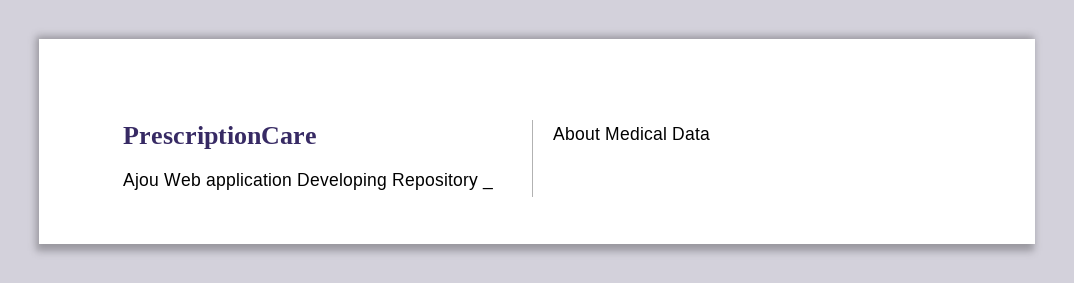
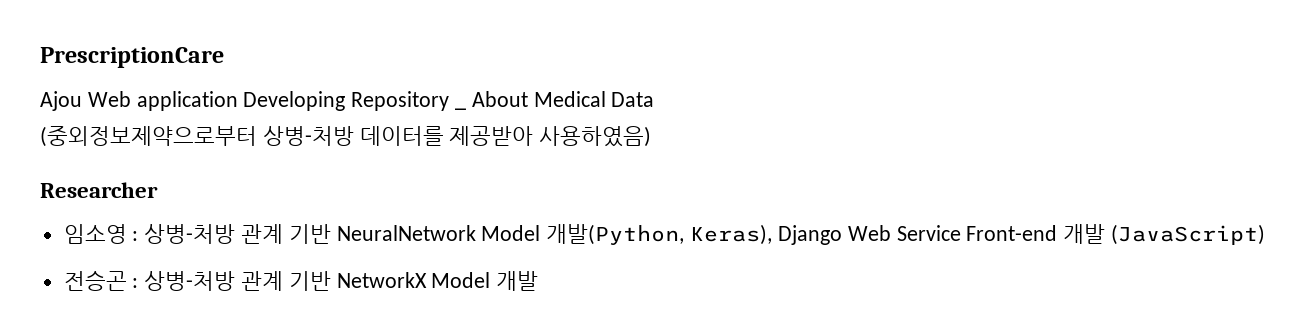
(710, 133) none -> [40,126,652,147] [40,182,158,198] [63,224,1265,245] [63,270,539,291] // (중외정보제약으로부터 상병-처방 데이터를 제공받아 사용하였음) // Researcher // 임소영 : 상병-처방 관계 기반 NeuralNetwork Model 개발(Python, Keras), Django Web Service Front-end 개발 (JavaScript) // 전승곤 : 상병-처방 관계 기반 NetworkX Model 개발

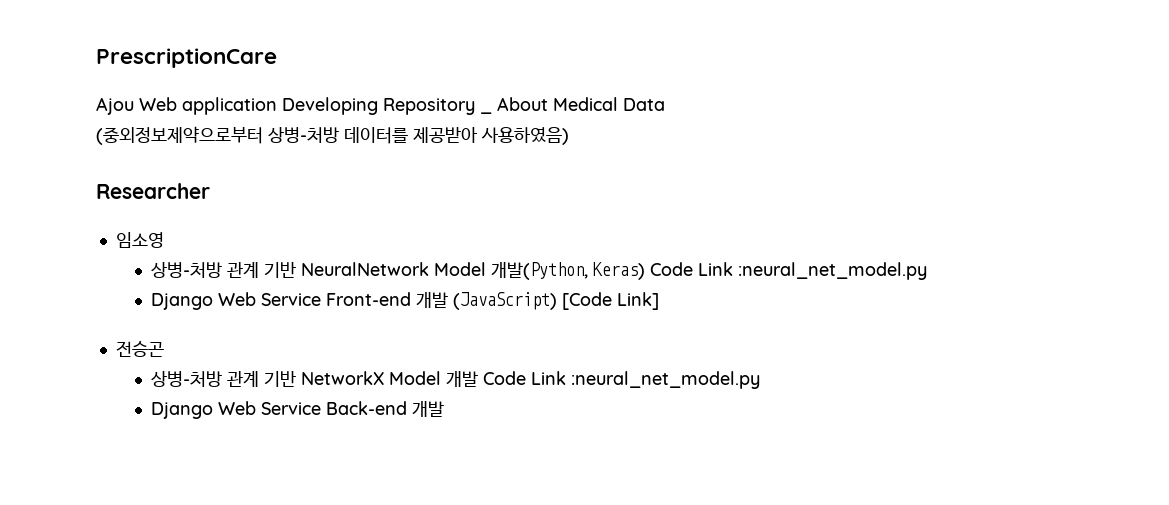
[132,231,139,241] : -> (164, 240) //
[690,224,773,245] Keras), -> [593,262,928,280] Keras) Code Link :neural_net_model.py //
(1265, 234) none -> [562,292,660,310] [Code Link]
[132,278,139,288] : -> (164, 349) //
(539, 281) none -> [483,371,761,389] [151,401,445,419] Code Link :neural_net_model.py // Django Web Service Back-end 개발

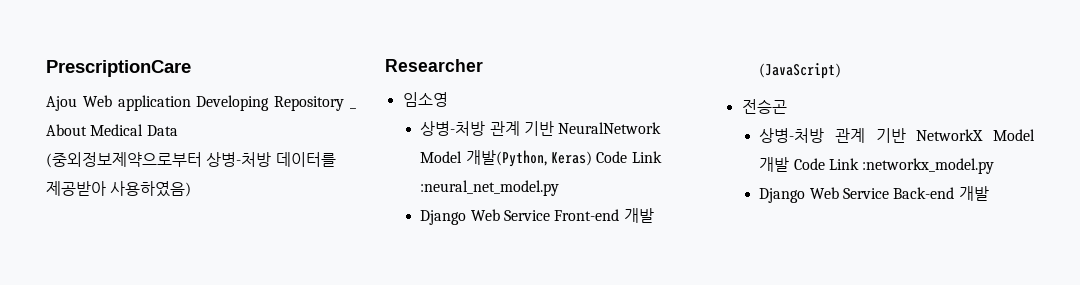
[562,292,660,310] [Code Link] -> (842, 71) none
[571,371,761,389] :neural_net_model.py -> [862,158,995,174] :networkx_model.py

